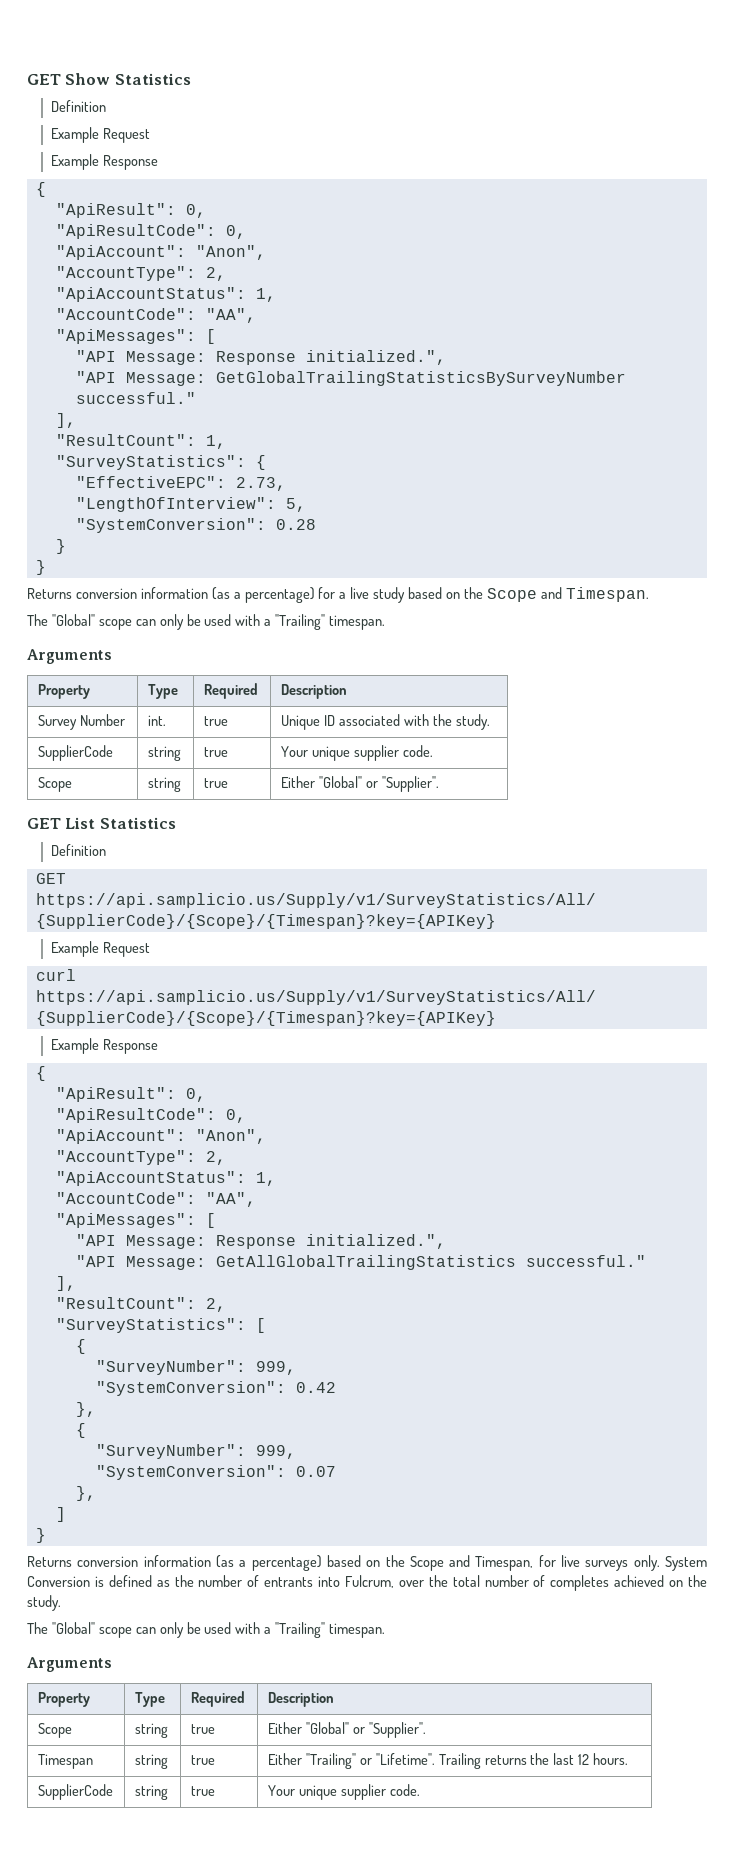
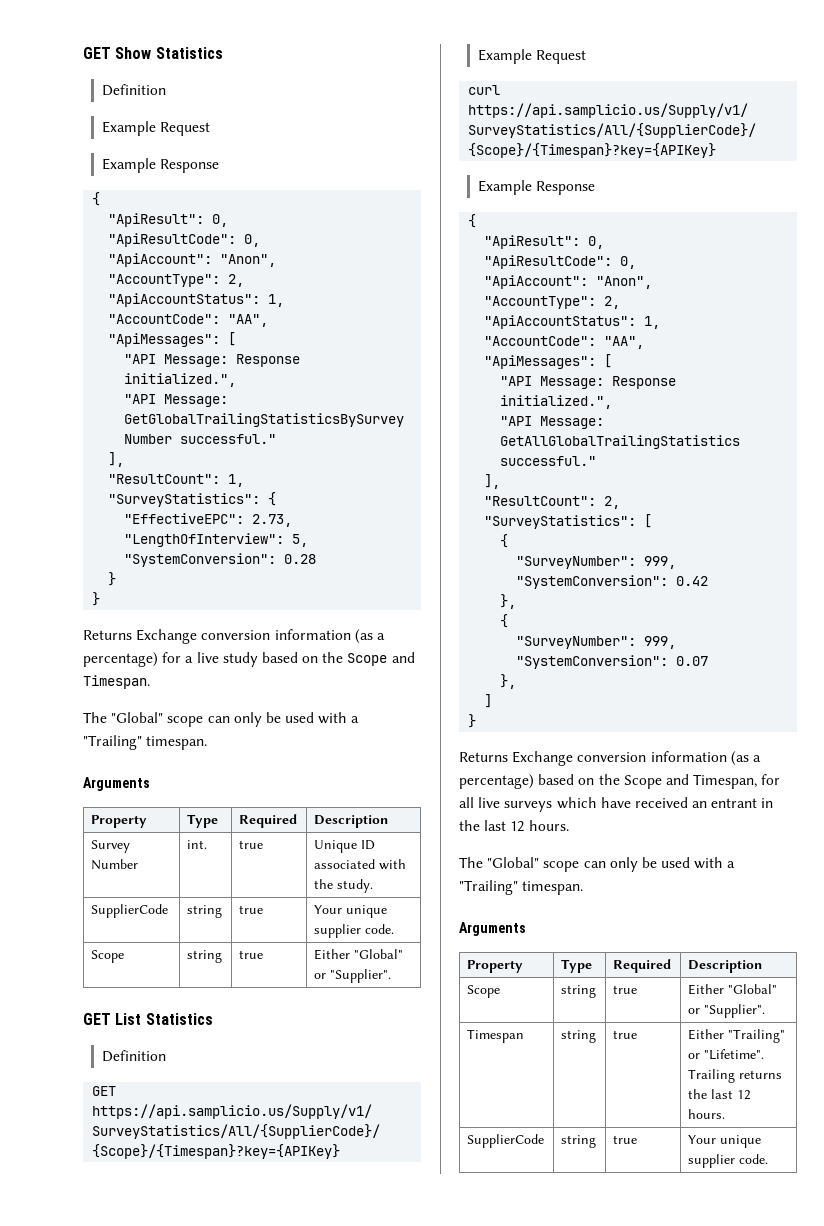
(72, 593) none -> [136,629,198,644] Exchange
(72, 1561) none -> [512,751,574,766] Exchange
(556, 1561) none -> [459,797,474,808] all
[633,1555,707,1571] [27,1575,708,1591] [27,1595,61,1611] only. System Conversion is defined as the number of entrants into Fulcrum, over the total number of completes achieved on the study. -> [556,797,774,809] [459,820,569,832] which have received an entrant in the last 12 hours.

